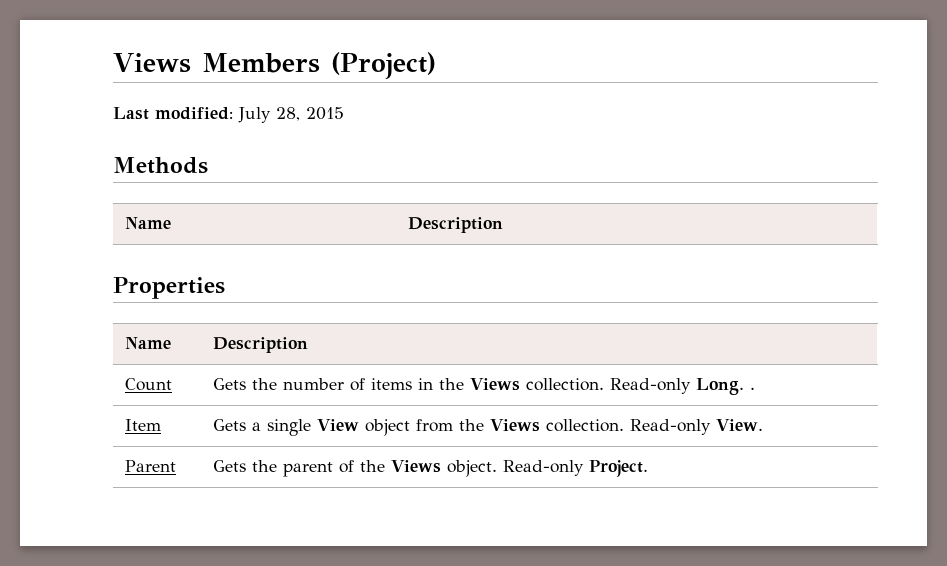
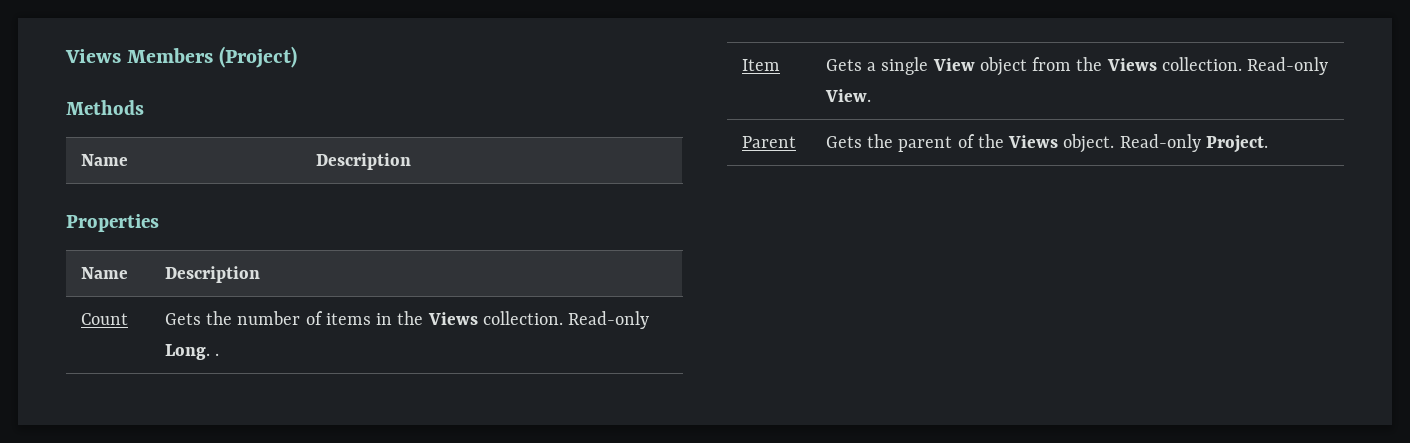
[113,107,344,123] // Last modified: July 28, 2015 -> (298, 57) none

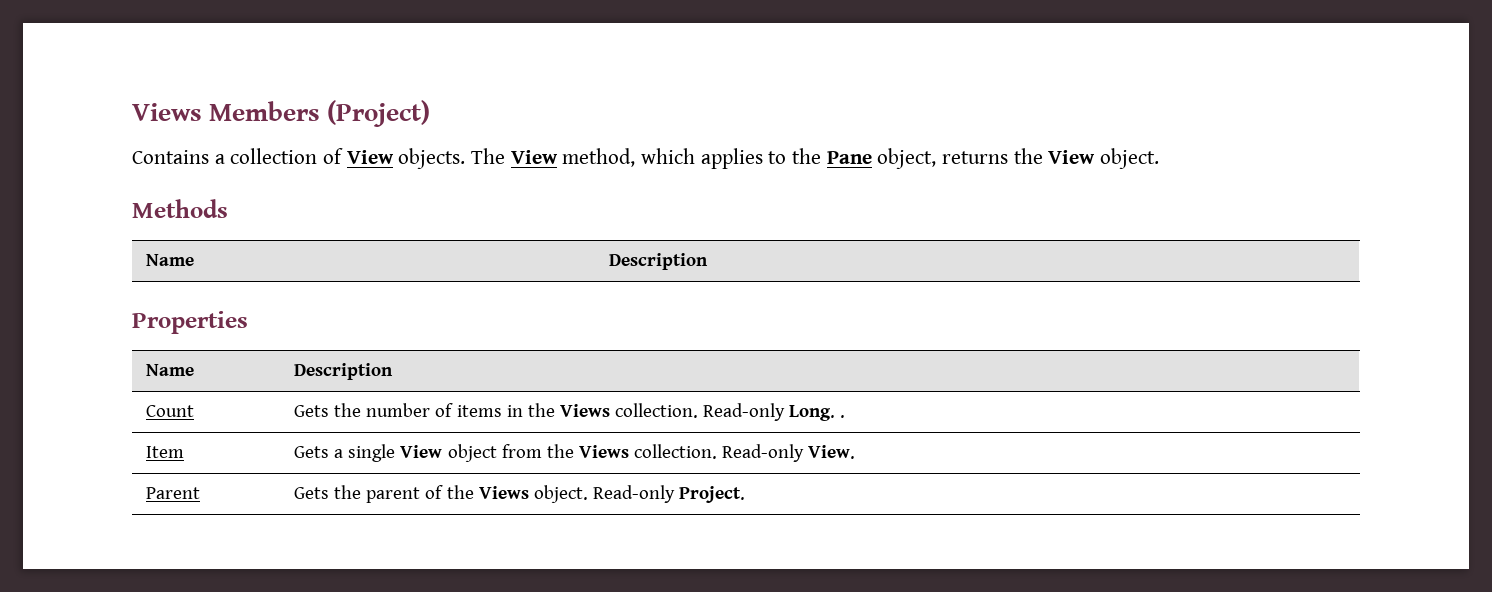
(298, 57) none -> [132,148,1160,169] // Contains a collection of View objects. The View method, which applies to the Pane object, returns the View object.

